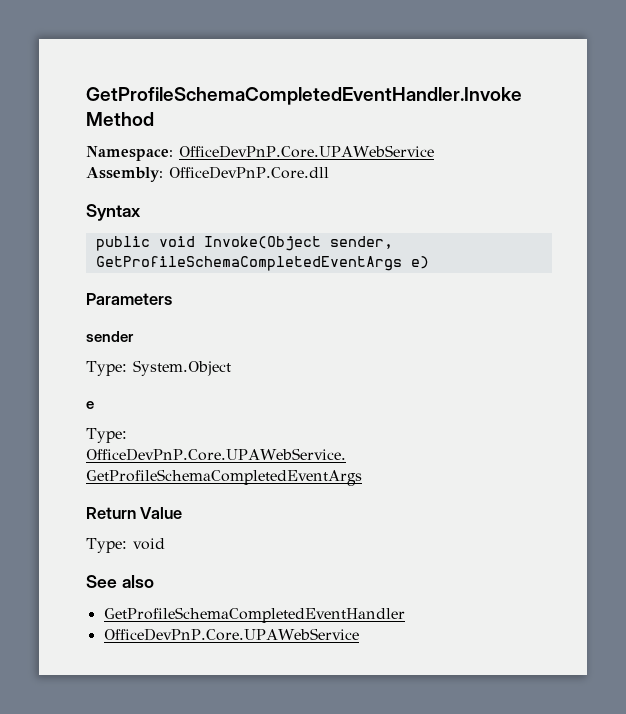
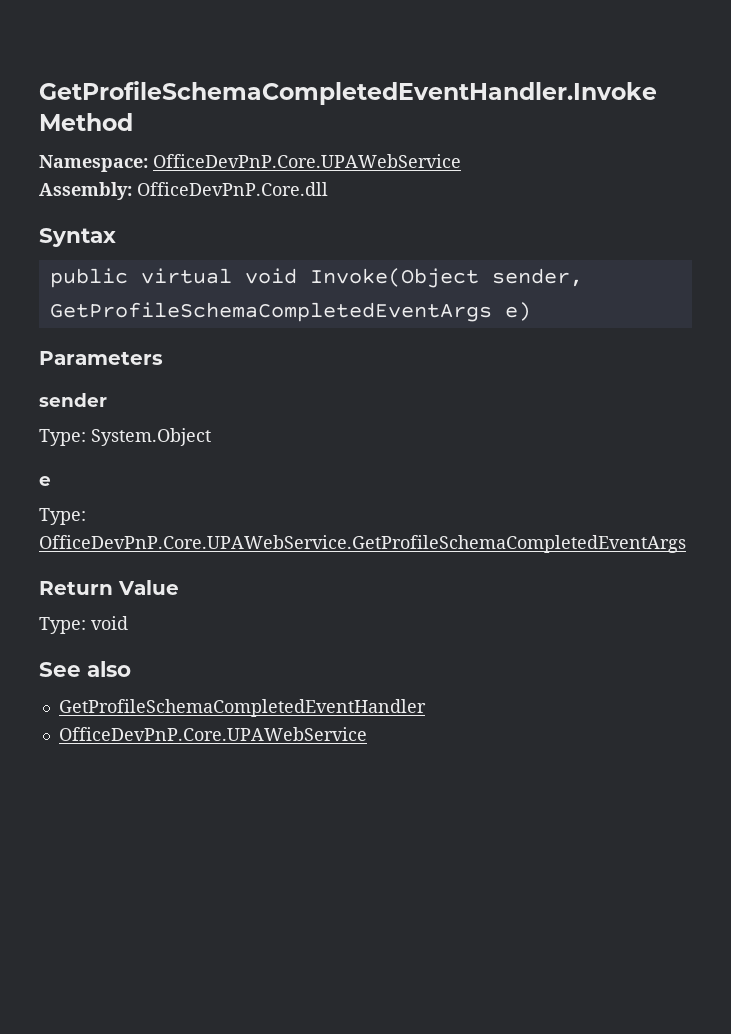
(150, 243) none -> [140,268,232,284] virtual

